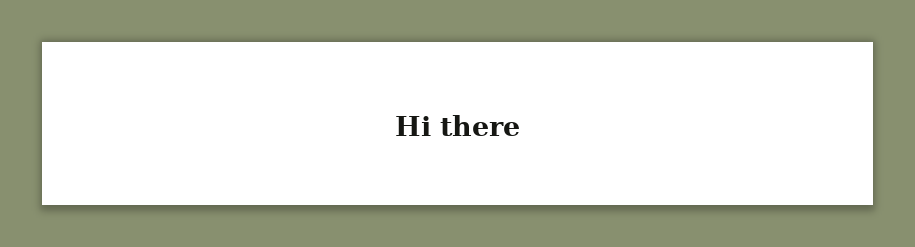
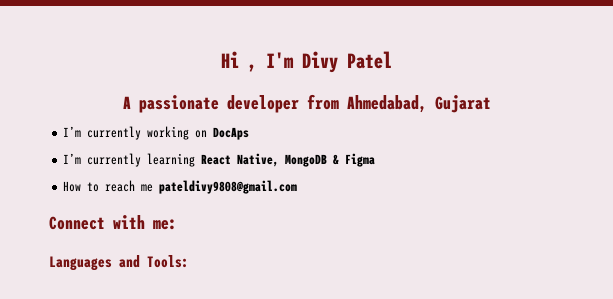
[440,115,520,136] there -> [248,51,392,73] [122,94,491,113] [63,126,250,140] [63,153,376,167] [63,180,298,194] [49,215,177,230] [49,255,189,271] , I'm Divy Patel // A passionate developer from Ahmedabad, Gujarat // I’m currently working on DocAps // I’m currently learning React Native, MongoDB & Figma // How to reach me pateldivy9808@gmail.com // Connect with me: // Languages and Tools:

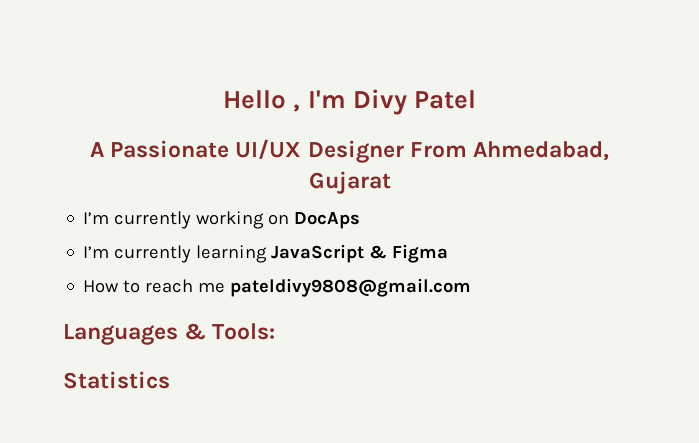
[221,51,239,68] Hi -> [223,90,287,109] Hello
[138,94,339,113] passionate developer from -> [110,139,467,163] Passionate UI/UX Designer From
[201,153,328,167] React Native, MongoDB -> [271,244,365,263] JavaScript
[49,215,177,230] [49,255,189,271] Connect with me: // Languages and Tools: -> [63,323,276,345] [63,371,170,389] Languages & Tools: // Statistics

